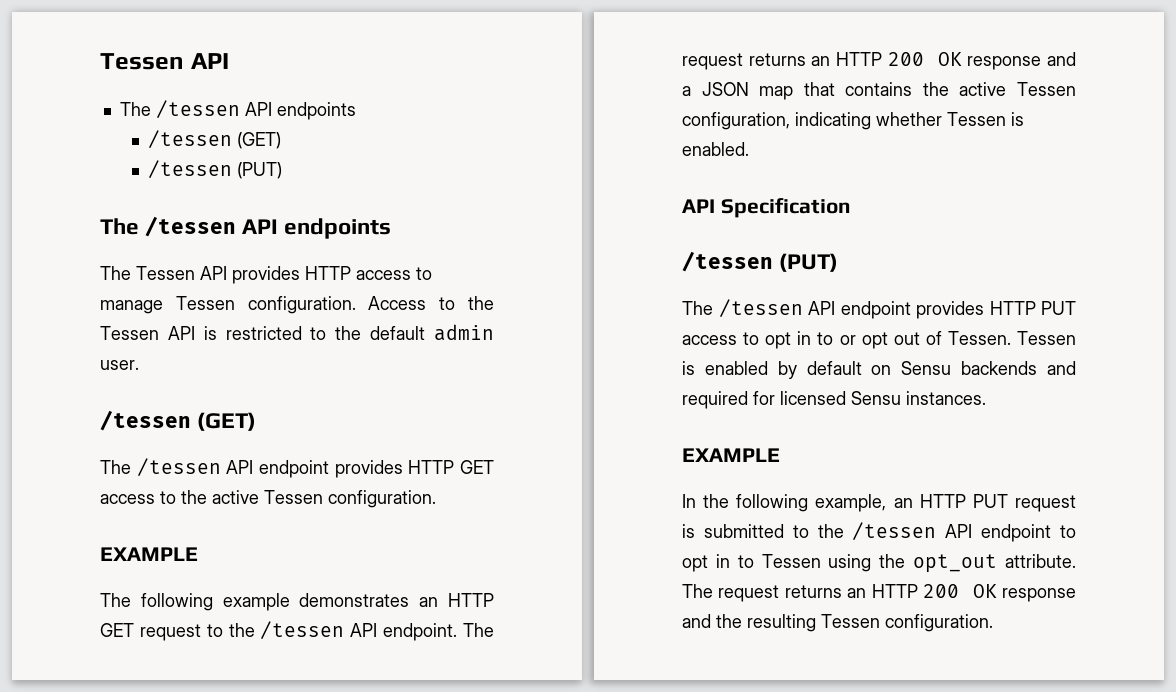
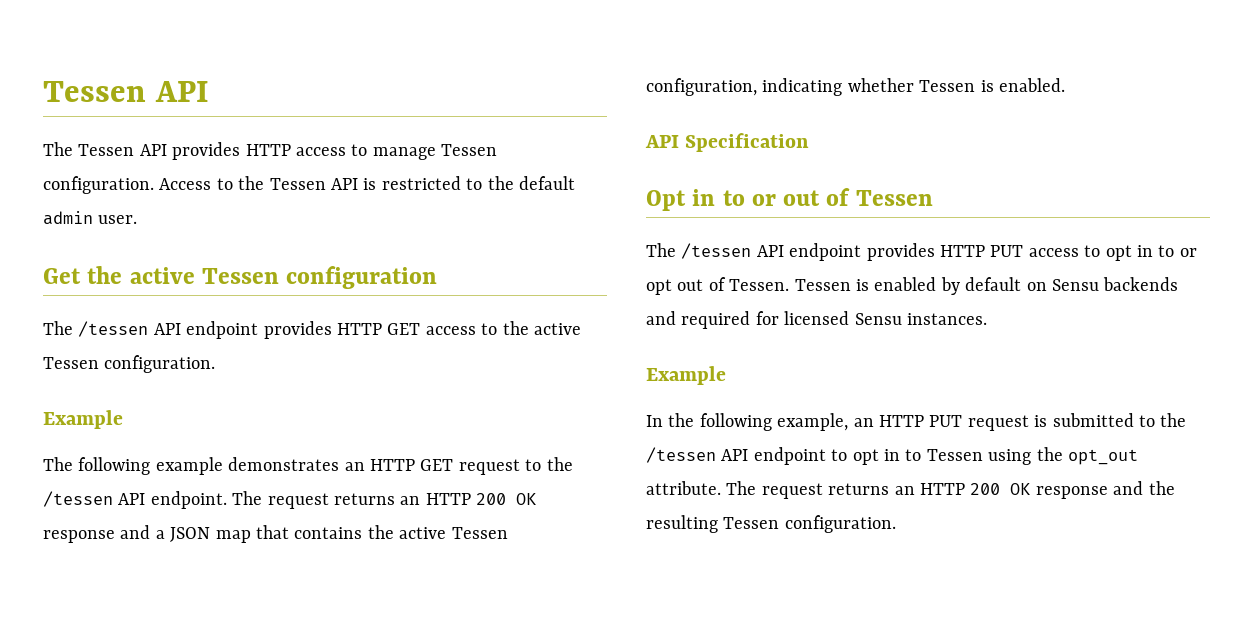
[100,53,229,70] [119,100,356,120] [148,130,282,149] [148,160,283,179] [100,216,392,239] Tessen API // The /tessen API endpoints // /tessen (GET) // /tessen (PUT) // The /tessen API endpoints -> [43,81,209,102] Tessen API
[100,410,257,431] /tessen (GET) -> [43,266,438,289] Get the active Tessen configuration
[100,547,198,561] EXAMPLE -> [43,410,123,429] Example
[682,251,839,272] /tessen (PUT) -> [646,188,933,211] Opt in to or out of Tessen
[682,448,780,462] EXAMPLE -> [646,366,726,385] Example

